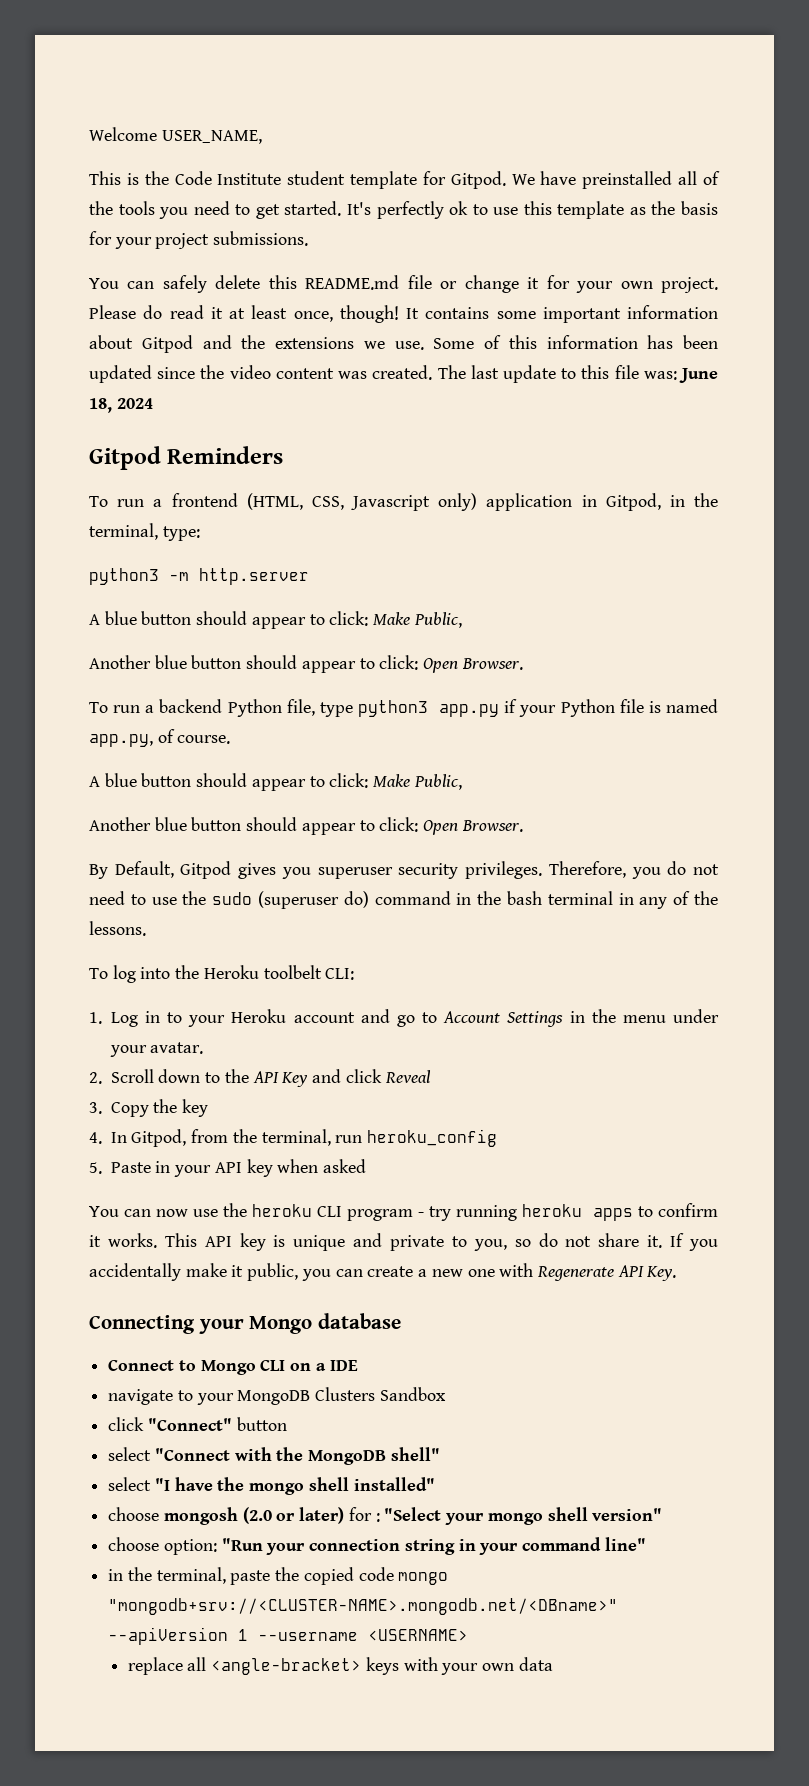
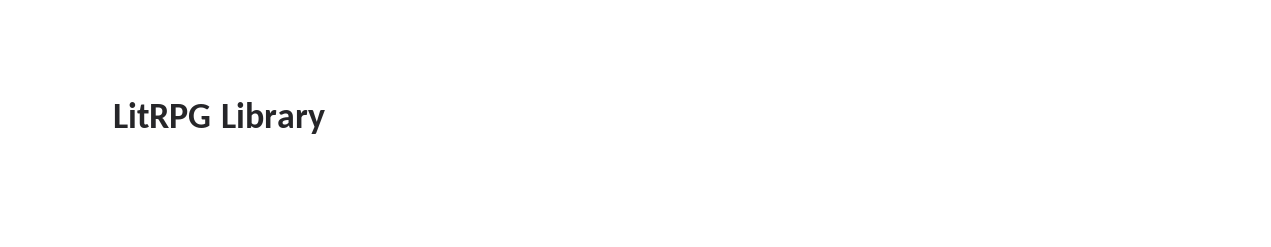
[89,127,262,144] [89,171,720,189] [89,201,718,219] [89,231,309,249] [89,275,718,293] [89,305,718,323] [89,335,718,353] [89,365,718,383] [89,398,153,413] [89,446,284,470] [89,493,718,511] [89,523,200,541] [89,568,309,585] [89,611,462,629] [89,655,523,673] [89,699,719,717] [89,729,231,747] [89,773,462,791] [89,817,523,835] [89,861,720,879] [89,891,718,909] [89,921,146,936] [89,965,355,983] [89,1009,719,1027] [109,1042,204,1057] [89,1069,431,1087] [89,1099,209,1117] [89,1129,498,1147] [89,1159,367,1177] [89,1203,718,1221] [89,1233,718,1251] [89,1263,677,1281] [89,1313,401,1334] [108,1360,358,1375] [108,1387,446,1405] [108,1417,287,1431] [108,1447,440,1465] [108,1477,435,1495] [108,1507,663,1525] [108,1537,646,1555] [108,1567,449,1585] [108,1598,619,1615] [108,1627,469,1645] [127,1657,553,1675] Welcome USER_NAME, // This is the Code Institute student template for Gitpod. We have preinstalled all of the tools you need to get started. It's perfectly ok to use this template as the basis for your project submissions. // You can safely delete this README.md file or change it for your own project. Please do read it at least once, though! It contains some important information about Gitpod and the extensions we use. Some of this information has been updated since the video content was created. The last update to this file was: June 18, 2024 // Gitpod Reminders // To run a frontend (HTML, CSS, Javascript only) application in Gitpod, in the terminal, type: // python3 -m http.server // A blue button should appear to click: Make Public, // Another blue button should appear to click: Open Browser. // To run a backend Python file, type python3 app.py if your Python file is named app.py, of course. // A blue button should appear to click: Make Public, // Another blue button should appear to click: Open Browser. // By Default, Gitpod gives you superuser security privileges. Therefore, you do not need to use the sudo (superuser do) command in the bash terminal in any of the lessons. // To log into the Heroku toolbelt CLI: // 1. Log in to your Heroku account and go to Account Settings in the menu under your avatar. // 2. Scroll down to the API Key and click Reveal // 3. Copy the key // 4. In Gitpod, from the terminal, run heroku_config // 5. Paste in your API key when asked // You can now use the heroku CLI program - try running heroku apps to confirm it works. This API key is unique and private to you, so do not share it. If you accidentally make it public, you can create a new one with Regenerate API Key. // Connecting your Mongo database // Connect to Mongo CLI on a IDE // navigate to your MongoDB Clusters Sandbox // click "Connect" button // select "Connect with the MongoDB shell" // select "I have the mongo shell installed" // choose mongosh (2.0 or later) for : "Select your mongo shell version" // choose option: "Run your connection string in your command line" // in the terminal, paste the copied code mongo "mongodb+srv://<CLUSTER-NAME>.mongodb.net/<DBname>" --apiVersion 1 --username <USERNAME> // replace all <angle-bracket> keys with your own data -> [113,102,325,134] LitRPG Library

